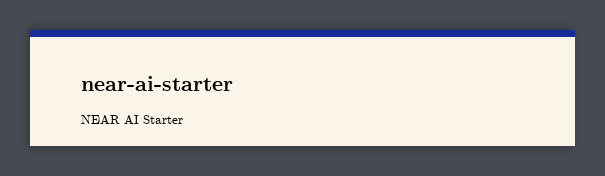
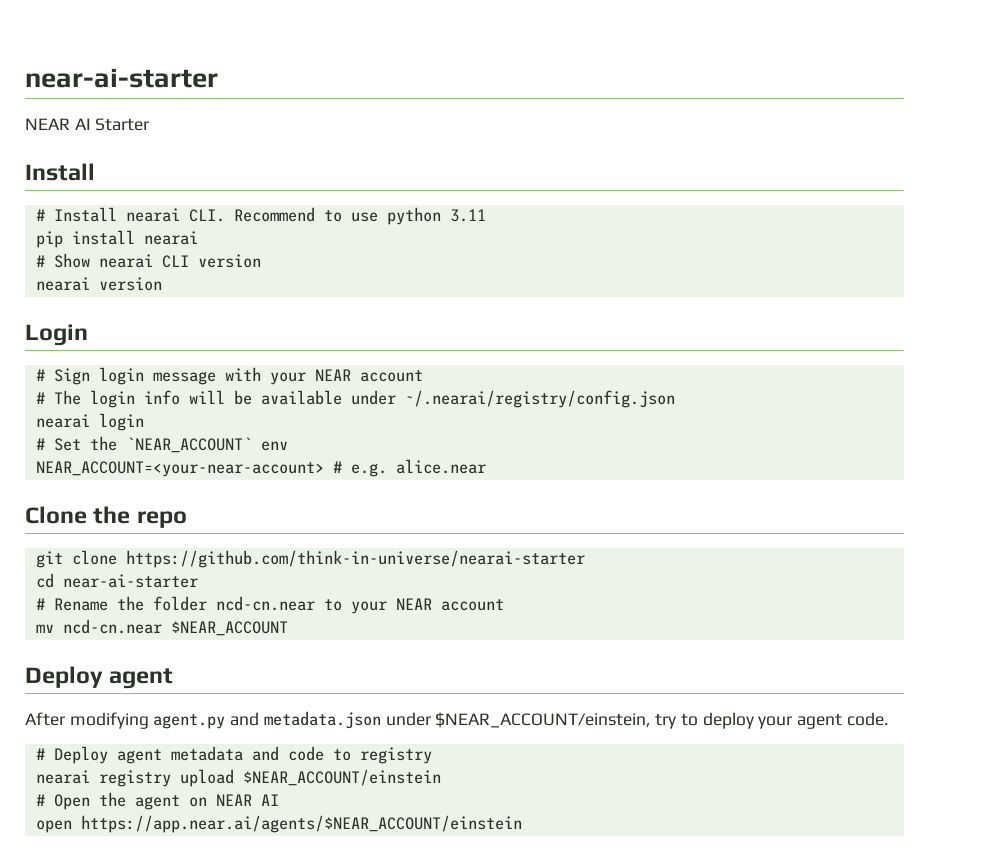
(183, 119) none -> [25,163,95,181] [35,207,486,225] [35,230,198,248] [35,253,261,268] [35,277,162,291] [25,324,88,346] [35,367,423,385] [35,390,675,408] [35,413,144,431] [35,436,288,453] [35,459,486,477] [25,506,187,528] [35,550,585,568] [35,573,198,588] [35,596,504,614] [35,619,288,636] [25,666,174,689] [25,711,888,729] [35,746,432,764] [35,769,441,787] [35,792,279,810] [35,815,522,833] // Install // # Install nearai CLI. Recommend to use python 3.11 // pip install nearai // # Show nearai CLI version // nearai version // Login // # Sign login message with your NEAR account // # The login info will be available under ~/.nearai/registry/config.json // nearai login // # Set the `NEAR_ACCOUNT` env // NEAR_ACCOUNT=<your-near-account> # e.g. alice.near // Clone the repo // git clone https://github.com/think-in-universe/nearai-starter // cd near-ai-starter // # Rename the folder ncd-cn.near to your NEAR account // mv ncd-cn.near $NEAR_ACCOUNT // Deploy agent // After modifying agent.py and metadata.json under $NEAR_ACCOUNT/einstein, try to deploy your agent code. // # Deploy agent metadata and code to registry // nearai registry upload $NEAR_ACCOUNT/einstein // # Open the agent on NEAR AI // open https://app.near.ai/agents/$NEAR_ACCOUNT/einstein

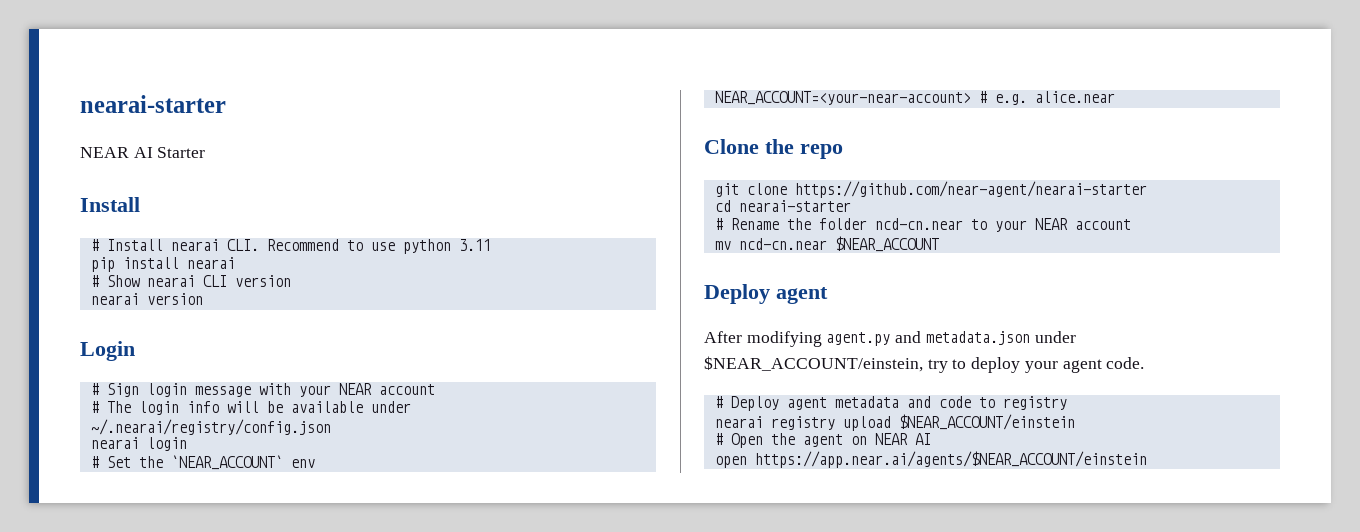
[25,68,218,88] near-ai-starter -> [80,95,226,113] nearai-starter
[125,550,585,568] https://github.com/think-in-universe/nearai-starter -> [794,181,1147,198] https://github.com/near-agent/nearai-starter
[62,574,198,588] near-ai-starter -> [738,200,851,212] nearai-starter

